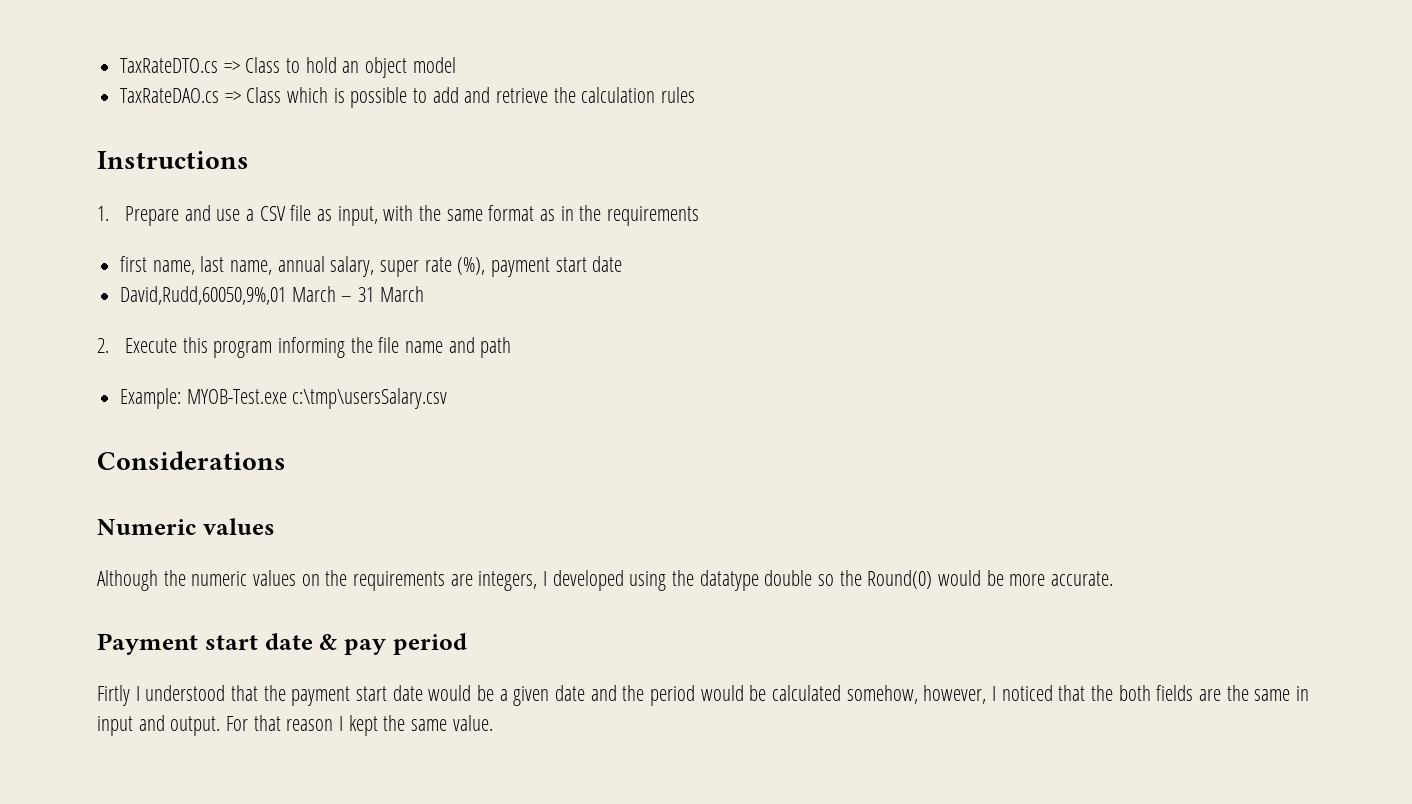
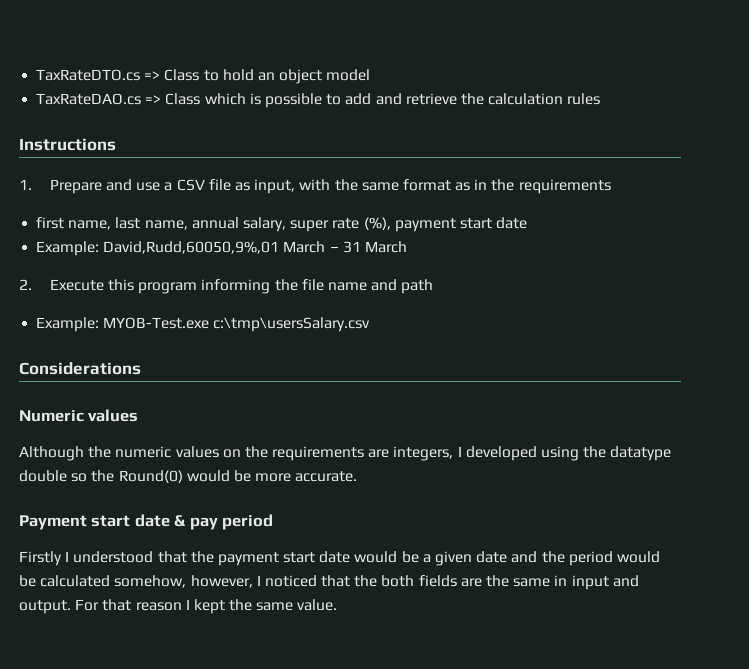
(623, 264) none -> [36,241,100,256] Example:
[97,685,130,706] Firtly -> [19,551,62,566] Firstly

